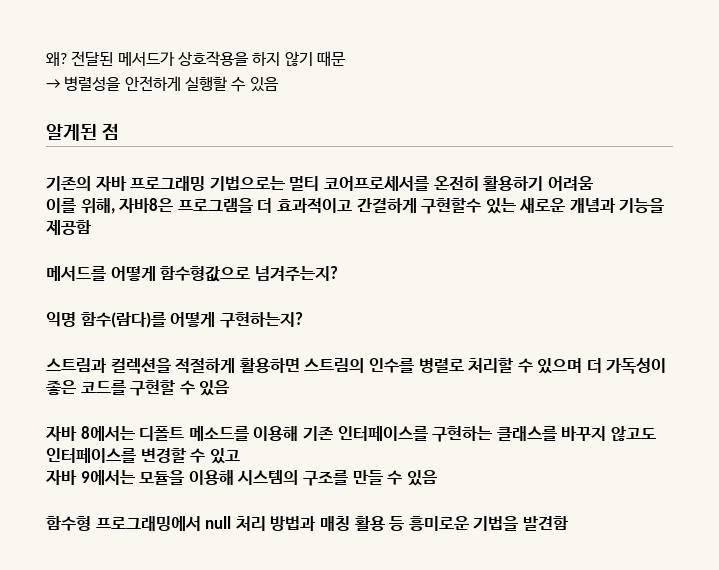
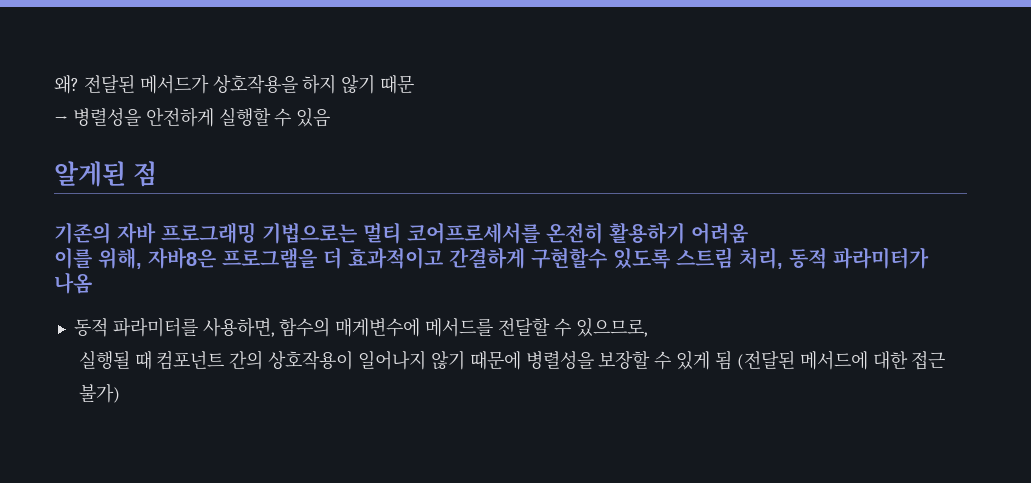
[485,198,666,214] [46,220,92,235] [46,266,338,282] [46,312,303,328] [46,357,667,374] [46,380,231,396] [45,426,656,442] [46,448,240,464] [45,470,438,486] [46,516,569,531] 있는 새로운 개념과 기능을 제공함 // 메서드를 어떻게 함수형값으로 넘겨주는지? // 익명 함수(람다)를 어떻게 구현하는지? // 스트림과 컬렉션을 적절하게 활용하면 스트림의 인수를 병렬로 처리할 수 있으며 더 가독성이 좋은 코드를 구현할 수 있음 // 자바 8에서는 디폴트 메소드를 이용해 기존 인터페이스를 구현하는 클래스를 바꾸지 않고도 인터페이스를 변경할 수 있고 // 자바 9에서는 모듈을 이용해 시스템의 구조를 만들 수 있음 // 함수형 프로그래밍에서 null 처리 방법과 매칭 활용 등 흥미로운 기법을 발견함 -> [613,247,929,269] [54,272,92,294] [73,317,648,337] [78,350,946,370] [78,384,120,403] 있도록 스트림 처리, 동적 파라미터가 나옴 // 동적 파라미터를 사용하면, 함수의 매게변수에 메서드를 전달할 수 있으므로, // 실행될 때 컴포넌트 간의 상호작용이 일어나지 않기 때문에 병렬성을 보장할 수 있게 됨 (전달된 메서드에 대한 접근 불가)

